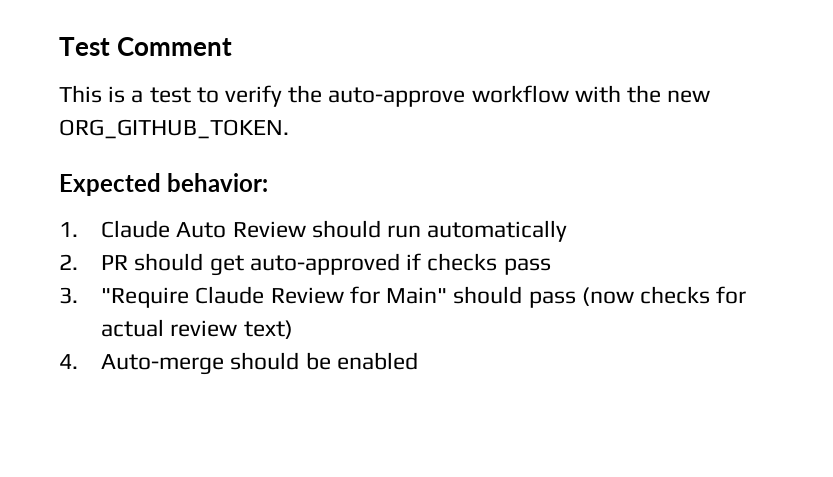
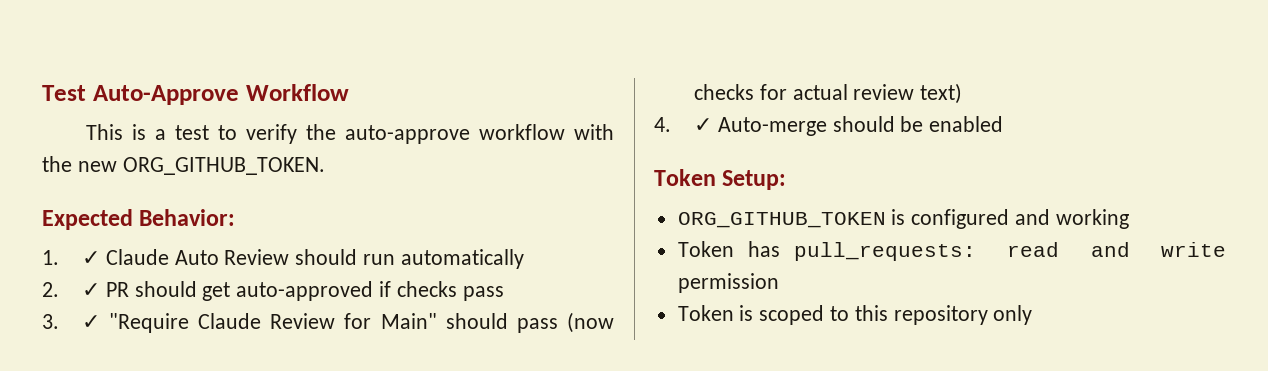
[117,37,233,56] Comment -> [92,84,349,105] Auto-Approve Workflow
[167,173,269,192] behavior: -> [139,209,236,226] Behavior:
(78, 229) none -> [81,251,100,265] ✓
(78, 262) none -> [81,283,100,297] ✓
(78, 295) none -> [81,315,100,329] ✓
(78, 361) none -> [693,118,712,132] ✓
(418, 361) none -> [654,169,787,190] [677,209,1129,229] [677,241,1226,261] [677,273,779,293] [677,305,1033,325] // Token Setup: // ORG_GITHUB_TOKEN is configured and working // Token has pull_requests: read and write permission // Token is scoped to this repository only

